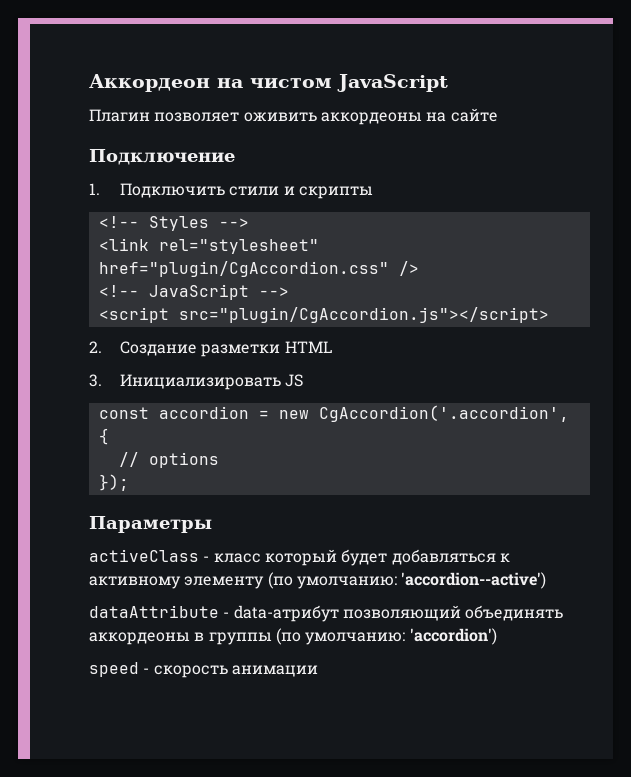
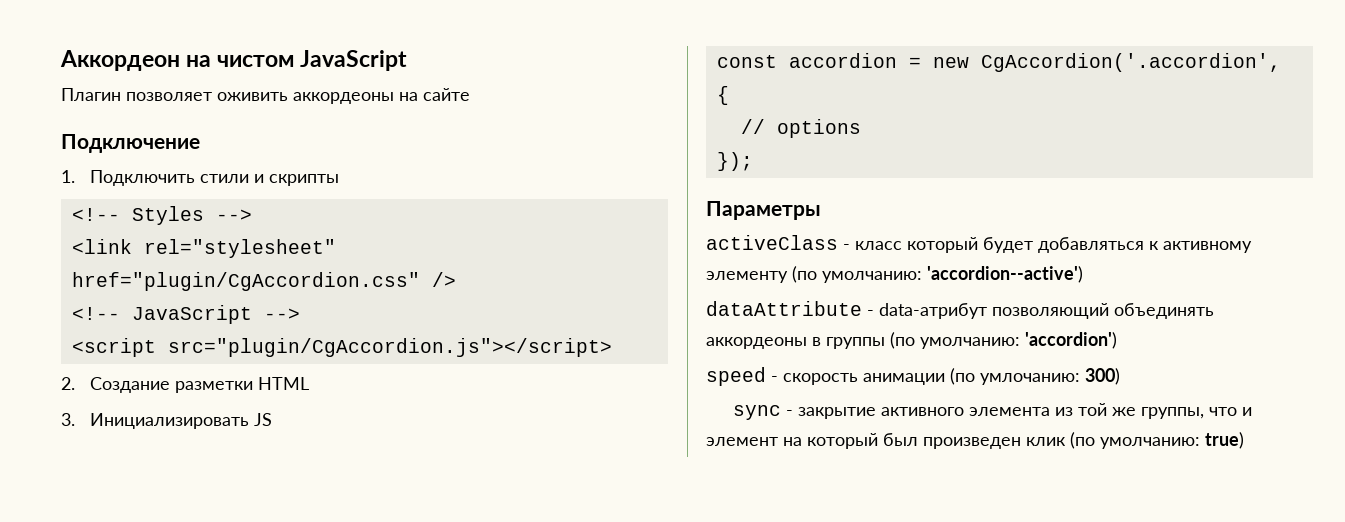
(318, 671) none -> [950,368,1120,385] [733,403,1253,420] [706,432,1244,449] (по умлочанию: 300) // sync - закрытие активного элемента из той же группы, что и элемент на который был произведен клик (по умолчанию: true)

